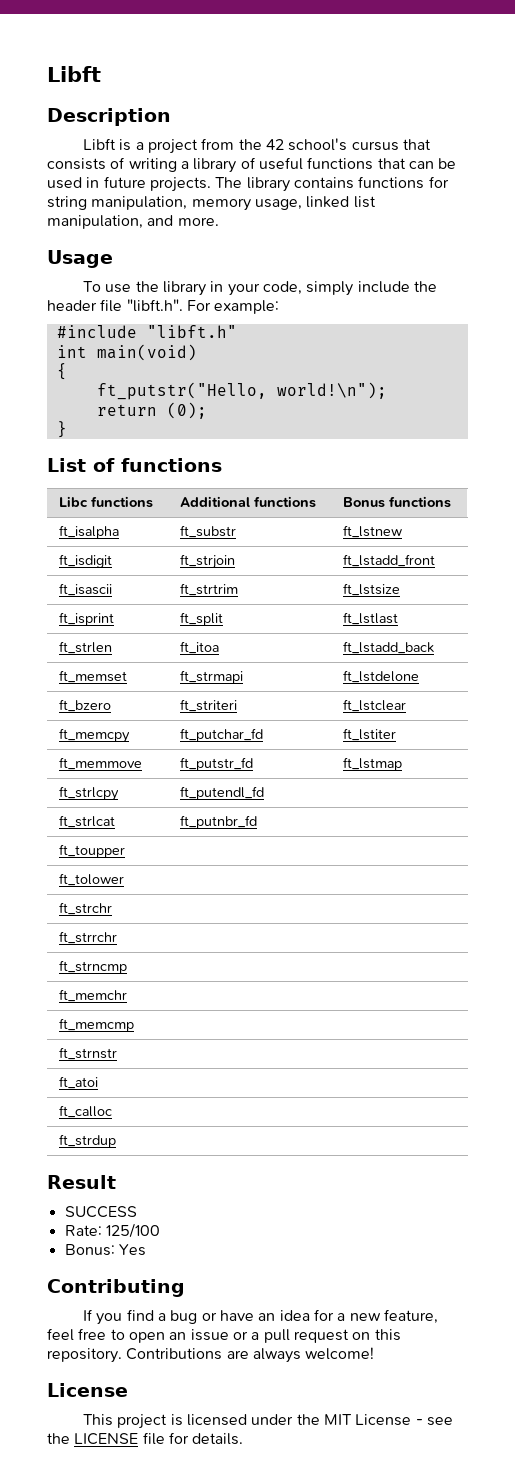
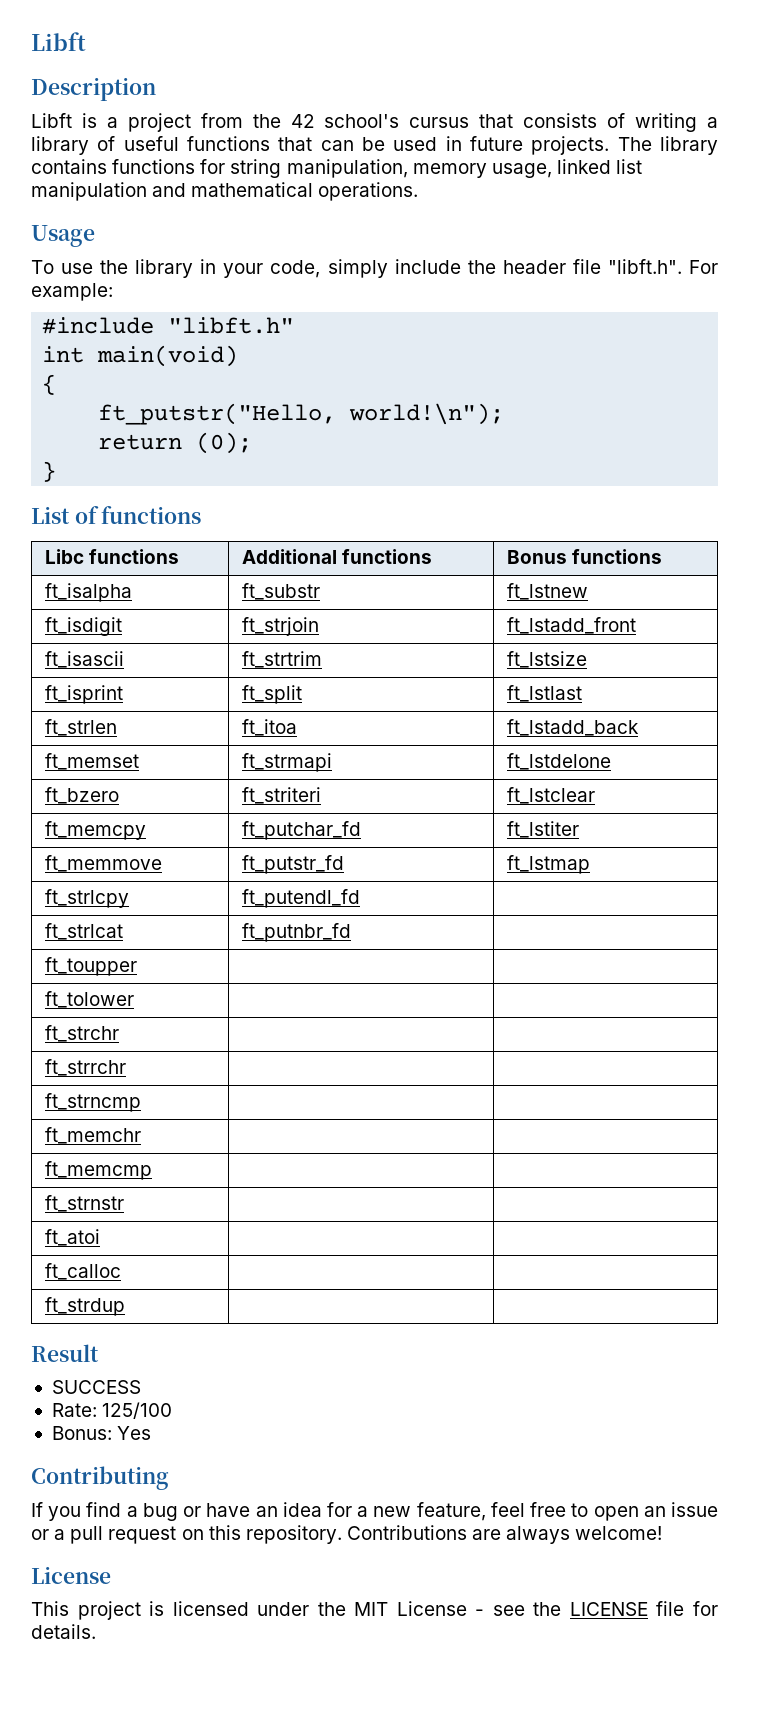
[47,215,219,229] manipulation, and more. -> [31,182,419,201] manipulation and mathematical operations.

